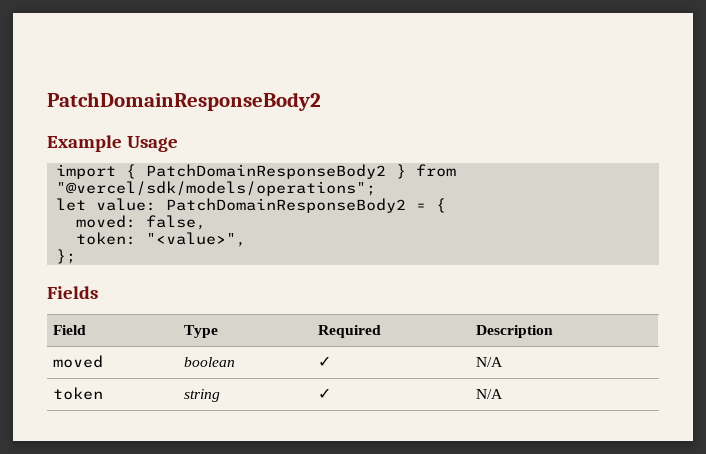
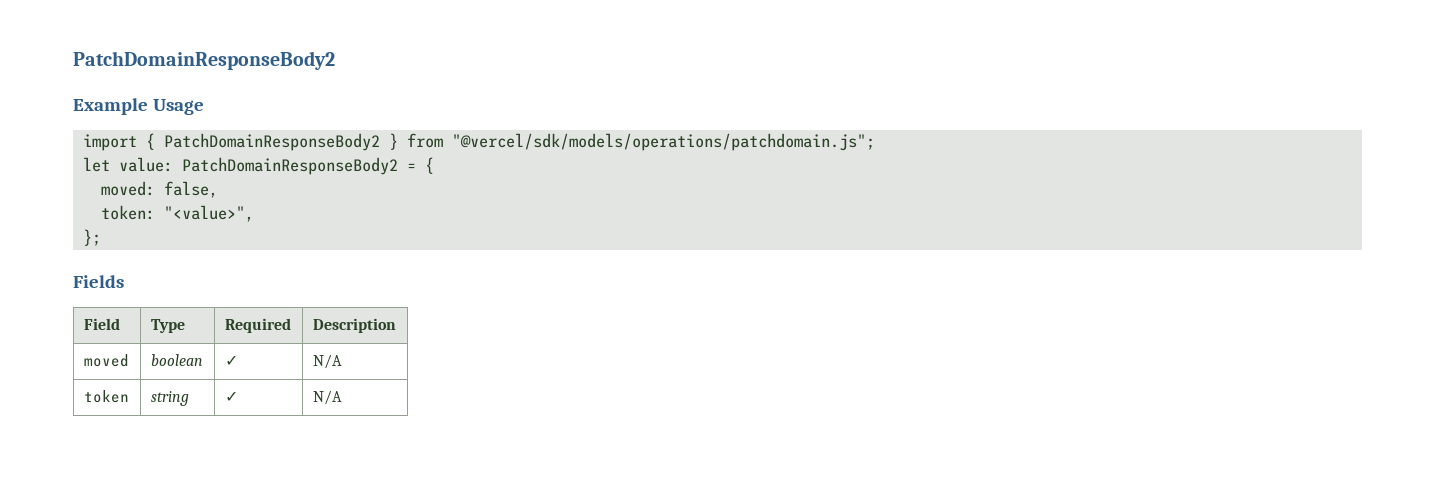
[56,181,377,196] "@vercel/sdk/models/operations"; -> [452,133,876,151] "@vercel/sdk/models/operations/patchdomain.js";

